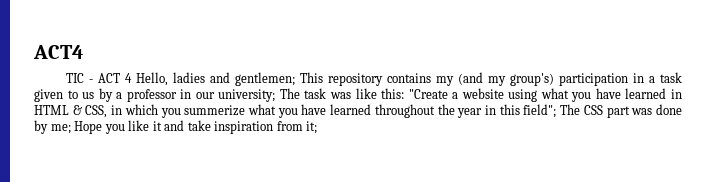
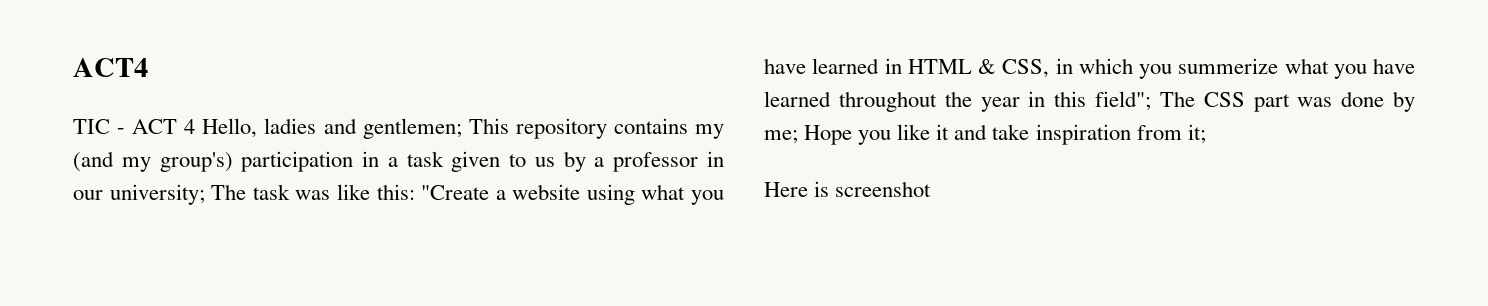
(318, 127) none -> [764,181,932,197] // Here is screenshot

